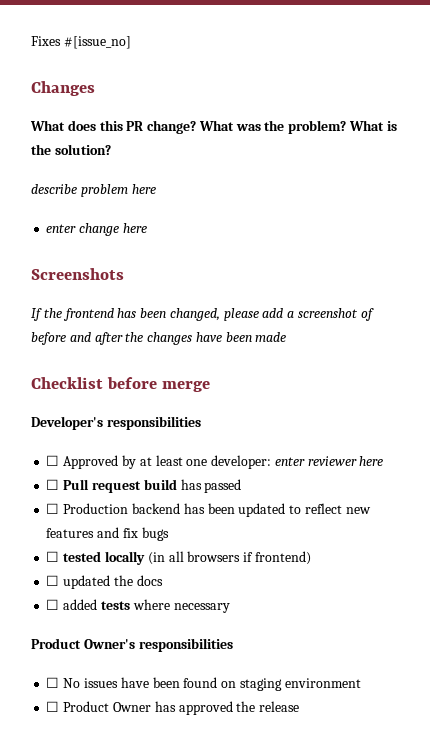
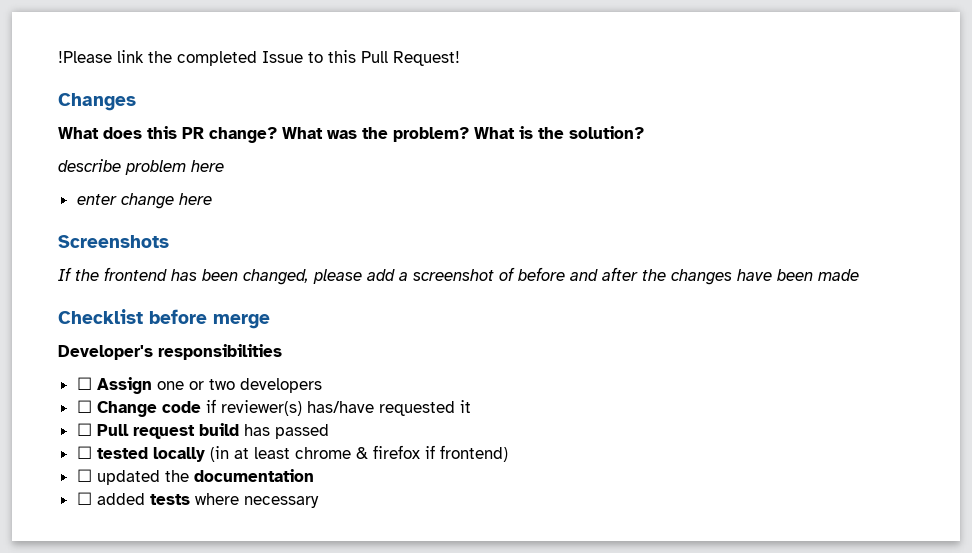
[31,36,131,49] Fixes #[issue_no] -> [58,50,460,66] !Please link the completed Issue to this Pull Request!
[63,455,384,469] Approved by at least one developer: enter reviewer here -> [96,377,322,394] [76,399,471,417] Assign one or two developers // ☐ Change code if reviewer(s) has/have requested it
[46,503,371,517] [46,527,169,541] // ☐ Production backend has been updated to reflect new features and fix bugs -> (329, 431) none
[168,551,241,562] all browsers -> [233,445,420,459] at least chrome & firefox
[136,575,163,586] docs -> [193,469,314,482] documentation
[31,638,233,652] [46,677,361,691] [46,701,300,715] // Product Owner's responsibilities // ☐ No issues have been found on staging environment // ☐ Product Owner has approved the release -> (319, 502) none

